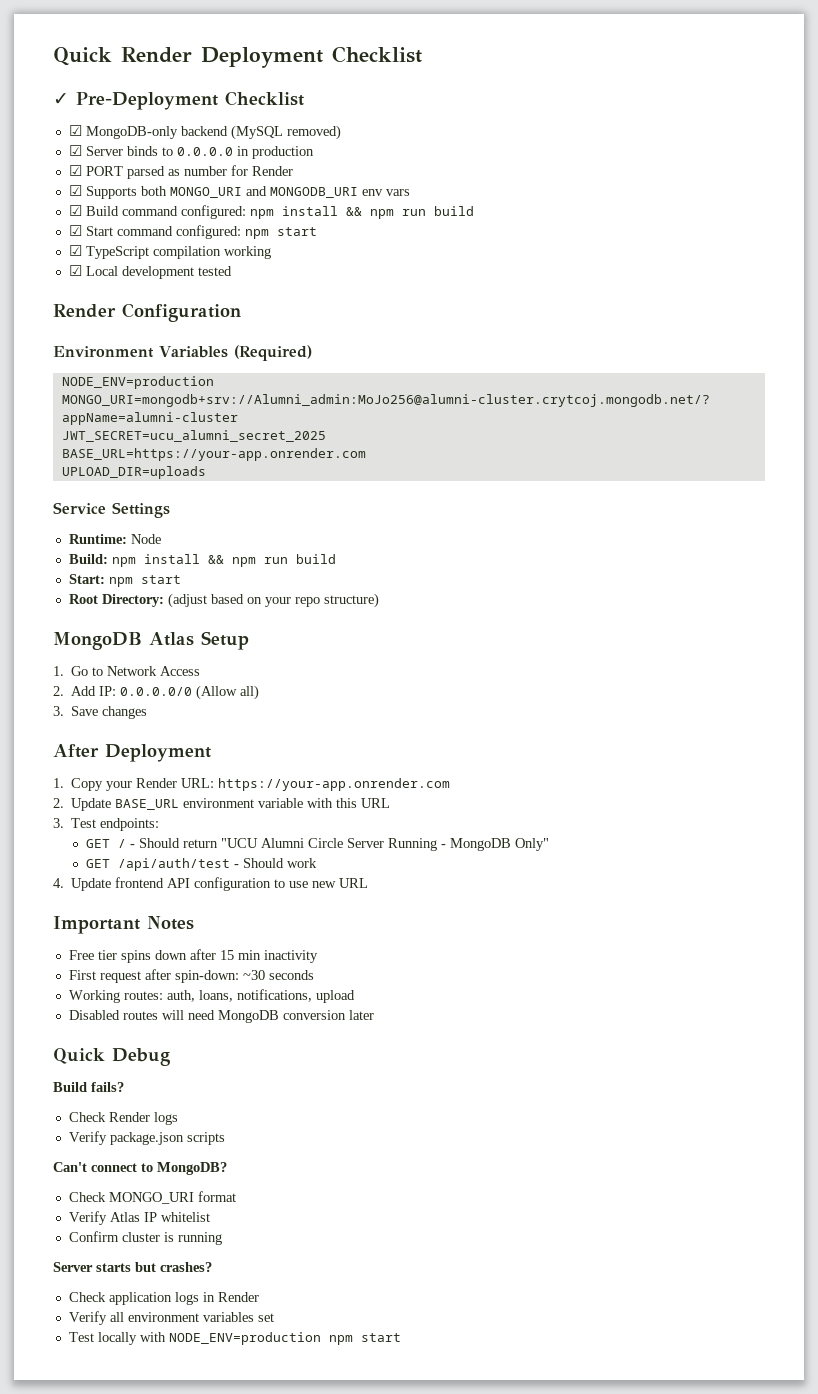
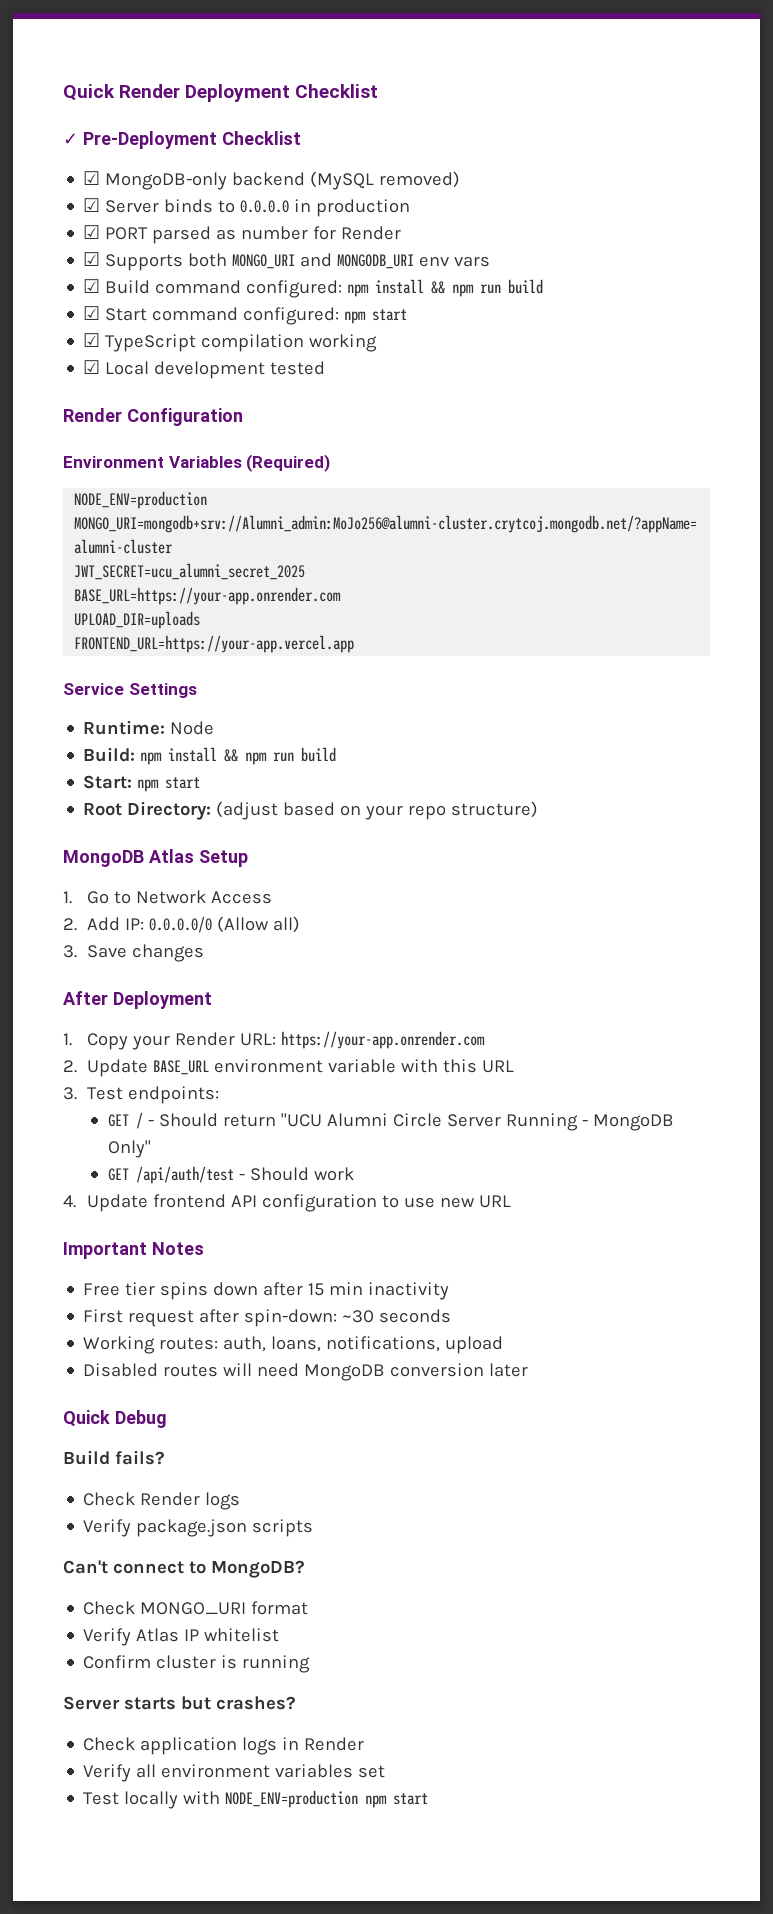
(206, 472) none -> [74,635,355,653] // FRONTEND_URL=https://your-app.vercel.app

